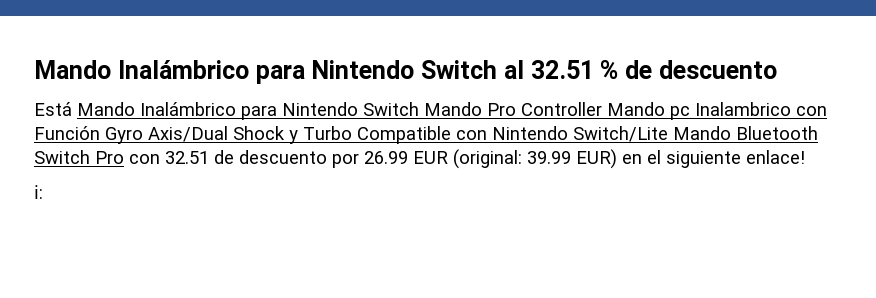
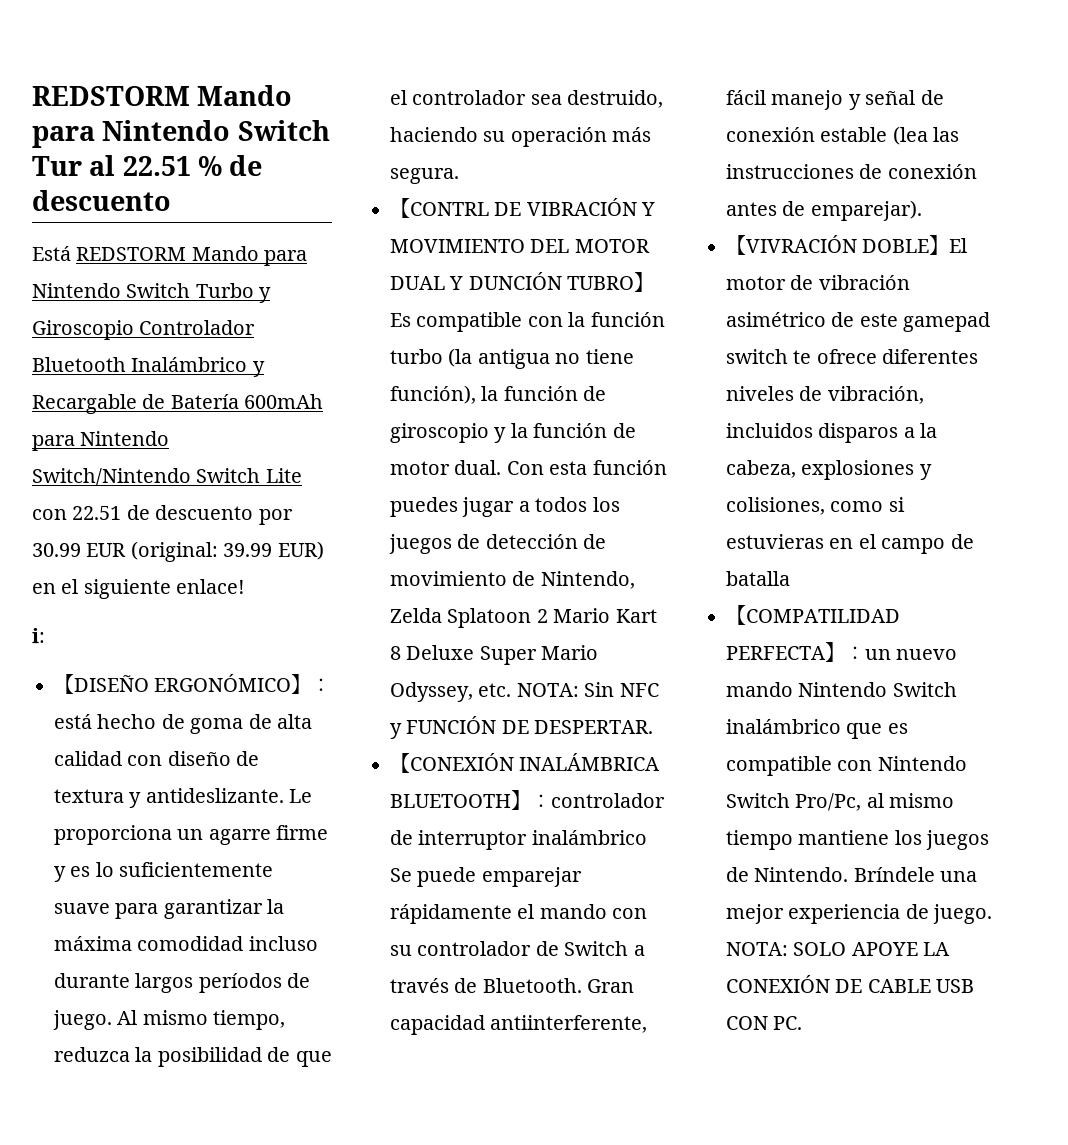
[34,60,594,84] Mando Inalámbrico para Nintendo Switch al 32.51 -> [32,85,293,106] [32,120,330,148] [32,155,191,176] REDSTORM Mando para Nintendo Switch Tur al 22.51
[77,102,827,120] [34,126,818,144] [34,150,209,164] Mando Inalámbrico para Nintendo Switch Mando Pro Controller Mando pc Inalambrico con Función Gyro Axis/Dual Shock y Turbo Compatible con Nintendo Switch/Lite Mando Bluetooth Switch Pro con 32.51 -> [76,246,308,266] [32,283,272,303] [32,320,256,340] [32,357,265,377] [32,394,324,414] [32,431,170,451] [32,468,302,486] [32,506,122,520] REDSTORM Mando para Nintendo Switch Turbo y Giroscopio Controlador Bluetooth Inalámbrico y Recargable de Batería 600mAh para Nintendo Switch/Nintendo Switch Lite con 22.51
[364,151,408,164] 26.99 -> [32,543,81,557] 30.99
(43, 192) none -> [54,674,332,694] [54,714,312,734] [54,751,260,766] [54,788,313,808] [54,825,329,845] [54,862,274,882] [54,899,285,919] [54,936,318,951] [54,973,311,993] [53,1010,286,1030] [54,1047,332,1067] [390,90,664,108] [390,127,652,147] [390,168,459,184] [390,198,656,218] [390,239,650,253] [390,272,655,292] [390,312,665,332] [390,348,634,369] [390,385,607,404] [390,423,636,443] [390,460,667,475] [390,497,620,517] [389,534,607,554] [390,571,635,589] [390,608,657,628] [390,645,599,665] [390,682,659,702] [390,716,654,739] [390,753,661,773] [390,790,665,810] [390,830,647,850] [390,867,582,887] [390,904,648,924] [390,941,645,956] [390,978,635,993] [390,1015,648,1035] [726,90,944,110] [726,126,960,145] [726,164,977,179] [726,200,922,221] [726,235,968,255] [726,275,910,290] [726,312,991,332] [726,349,979,364] [726,386,924,404] [726,423,938,443] [726,460,932,480] [726,497,905,515] [726,534,974,554] [726,571,790,586] [726,605,900,625] [726,642,958,662] [726,682,957,697] [726,719,908,739] [726,756,967,776] [726,793,955,811] [726,830,990,850] [726,867,978,882] [726,904,993,924] [726,942,951,956] [726,975,975,993] [726,1016,803,1030] // 【DISEÑO ERGONÓMICO】：está hecho de goma de alta calidad con diseño de textura y antideslizante. Le proporciona un agarre firme y es lo suficientemente suave para garantizar la máxima comodidad incluso durante largos períodos de juego. Al mismo tiempo, reduzca la posibilidad de que el controlador sea destruido, haciendo su operación más segura. // 【CONTRL DE VIBRACIÓN Y MOVIMIENTO DEL MOTOR DUAL Y DUNCIÓN TUBRO】Es compatible con la función turbo (la antigua no tiene función), la función de giroscopio y la función de motor dual. Con esta función puedes jugar a todos los juegos de detección de movimiento de Nintendo, Zelda Splatoon 2 Mario Kart 8 Deluxe Super Mario Odyssey, etc. NOTA: Sin NFC y FUNCIÓN DE DESPERTAR. // 【CONEXIÓN INALÁMBRICA BLUETOOTH】：controlador de interruptor inalámbrico Se puede emparejar rápidamente el mando con su controlador de Switch a través de Bluetooth. Gran capacidad antiinterferente, fácil manejo y señal de conexión estable (lea las instrucciones de conexión antes de emparejar). // 【VIVRACIÓN DOBLE】El motor de vibración asimétrico de este gamepad switch te ofrece diferentes niveles de vibración, incluidos disparos a la cabeza, explosiones y colisiones, como si estuvieras en el campo de batalla // 【COMPATILIDAD PERFECTA】：un nuevo mando Nintendo Switch inalámbrico que es compatible con Nintendo Switch Pro/Pc, al mismo tiempo mantiene los juegos de Nintendo. Bríndele una mejor experiencia de juego. NOTA: SOLO APOYE LA CONEXIÓN DE CABLE USB CON PC.

